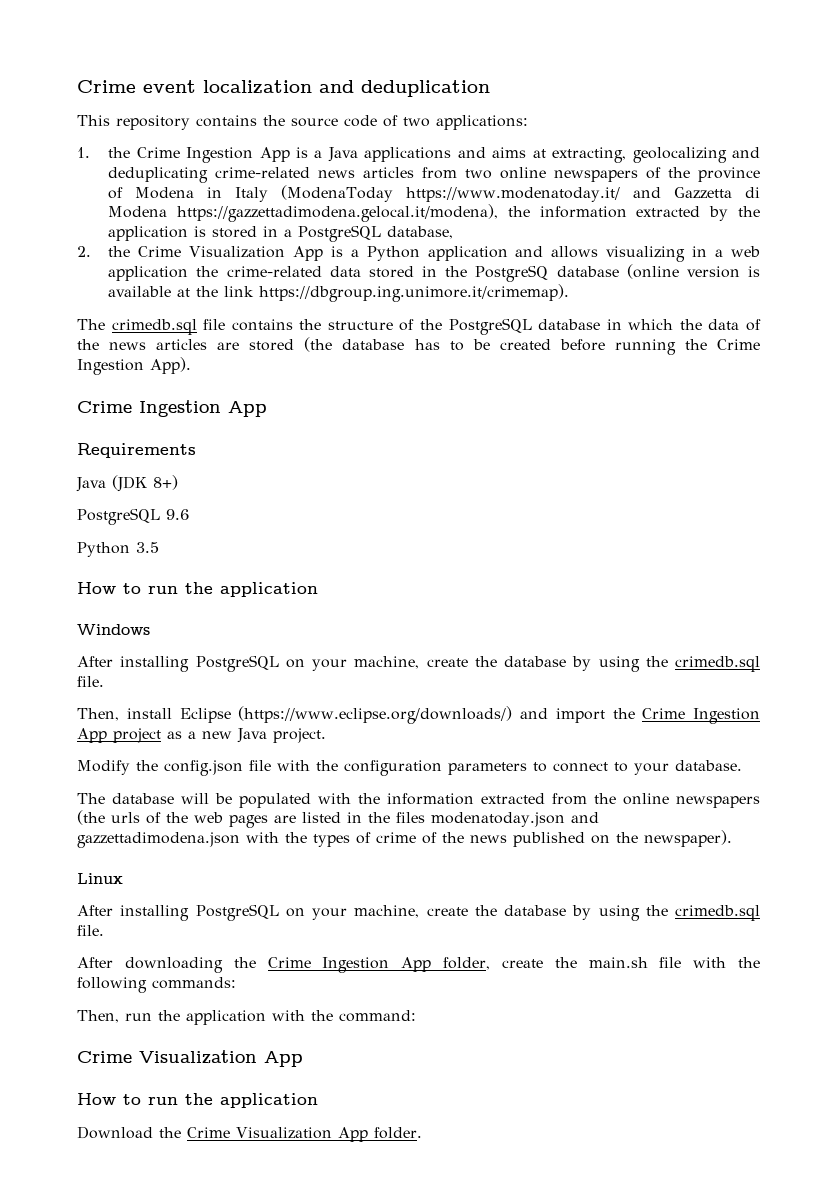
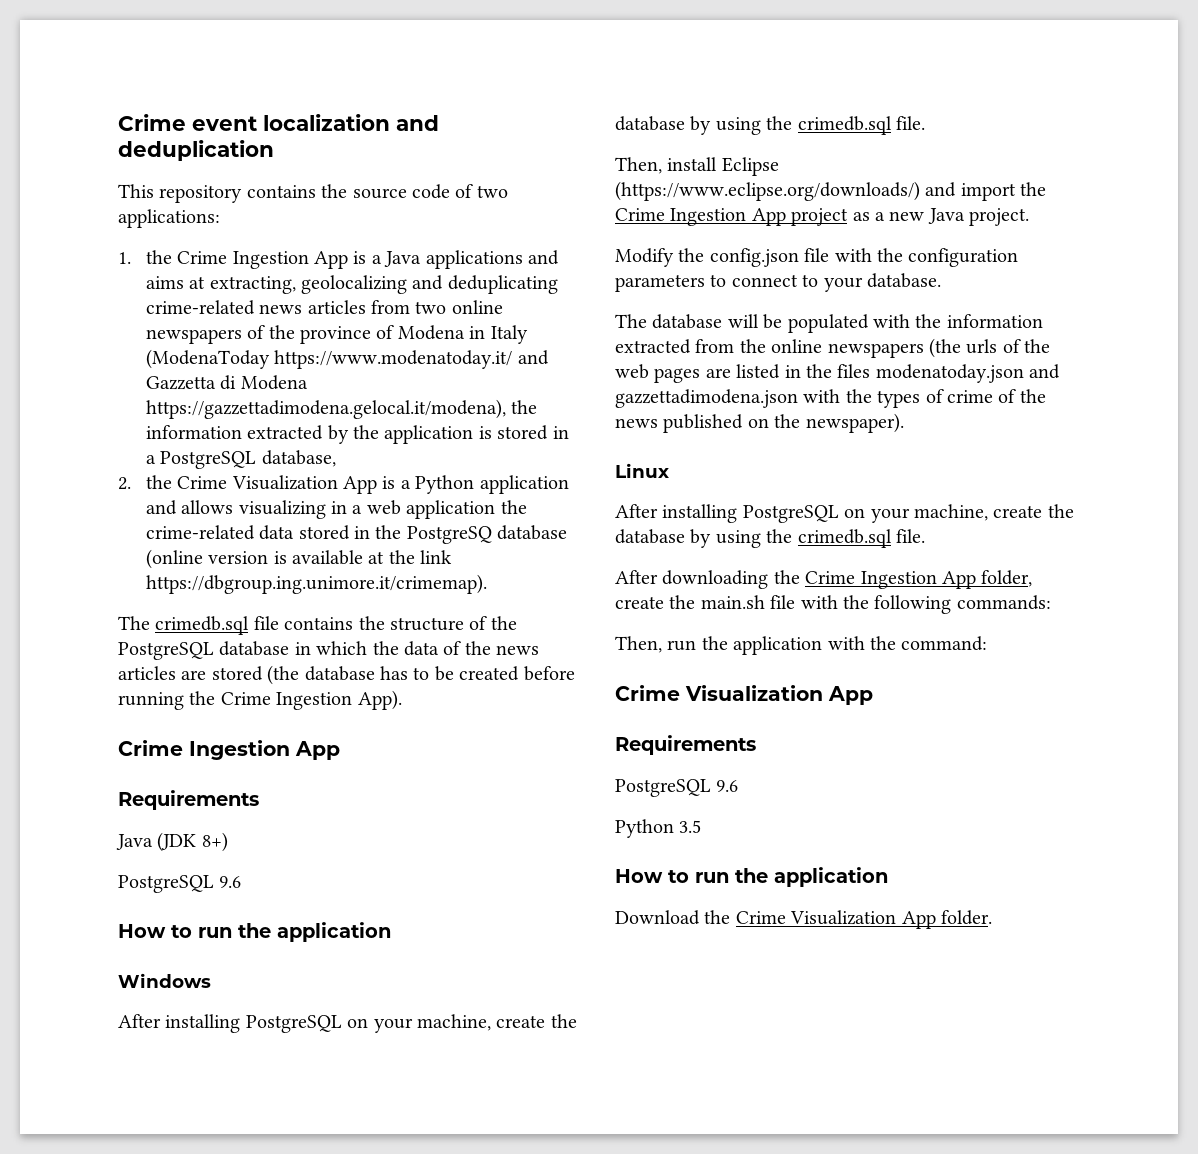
[77,542,159,557] // Python 3.5 -> (242, 882) none
(303, 1059) none -> [615,735,756,755] [615,779,739,797] [615,819,702,838] // Requirements // PostgreSQL 9.6 // Python 3.5

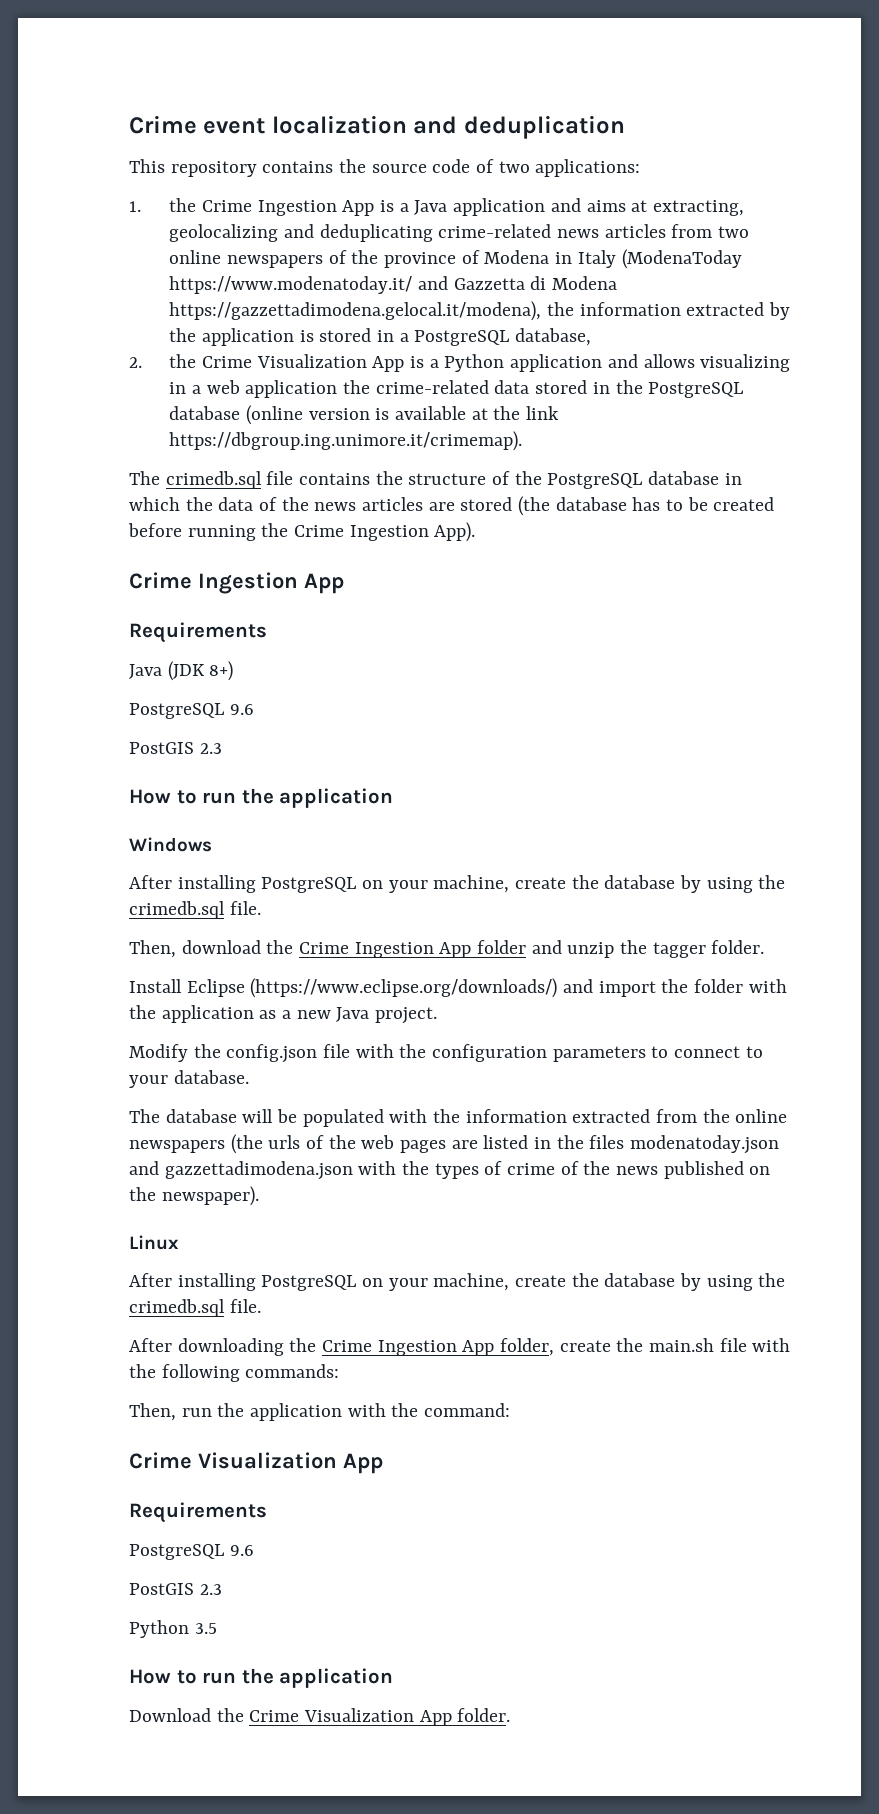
[425,250,523,269] applications -> [453,198,546,216] application
[406,526,492,544] PostgreSQ -> [648,382,744,398] PostgreSQL
(242, 882) none -> [129,742,222,754] // PostGIS 2.3
[667,157,718,171] install -> [181,940,765,958] [129,979,182,993] download the Crime Ingestion App folder and unzip the tagger folder. // Install
[615,208,849,226] Crime Ingestion App project -> [694,979,787,993] [129,1005,254,1023] folder with the application
(739, 786) none -> [129,1583,222,1595] // PostGIS 2.3

